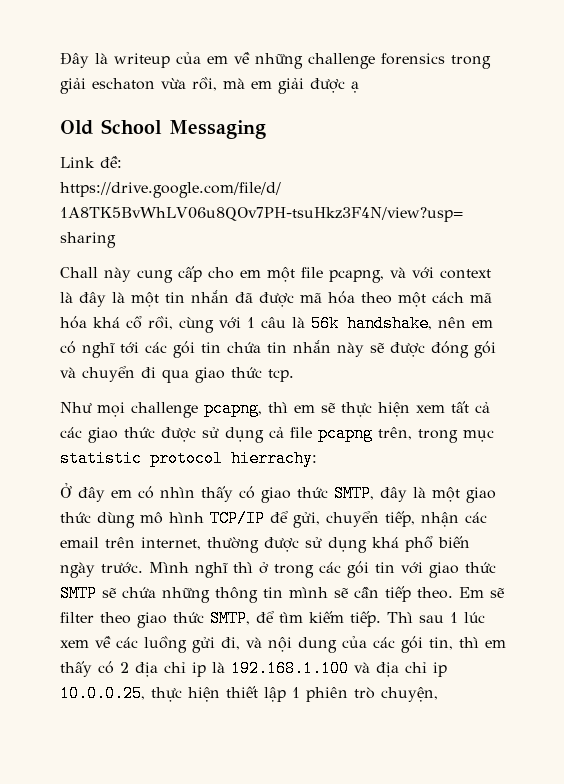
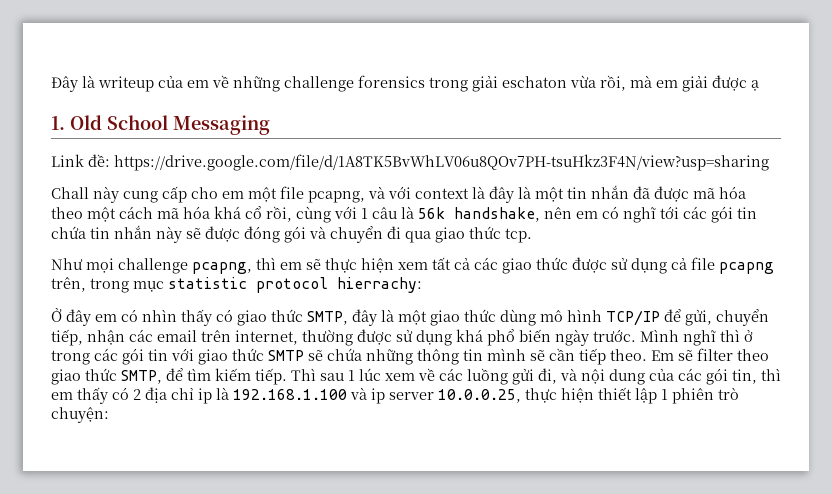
(359, 87) none -> [51,116,65,130] 1.
[376,662,447,677] địa chỉ ip -> [371,388,434,404] ip server
[381,687,438,702] chuyện, -> [51,407,109,423] chuyện:

